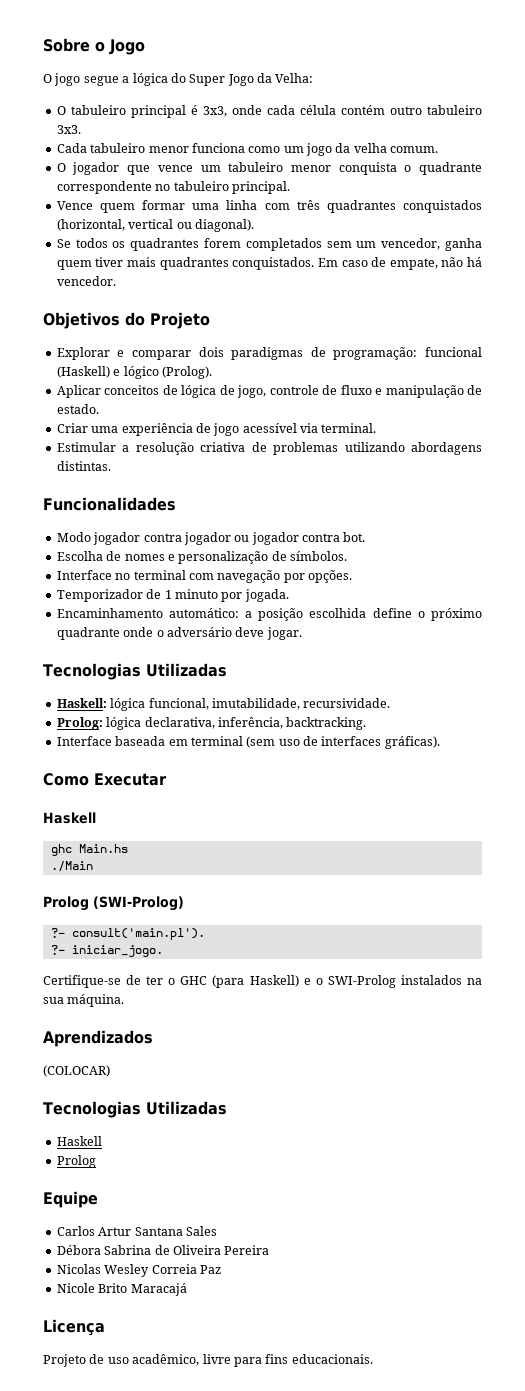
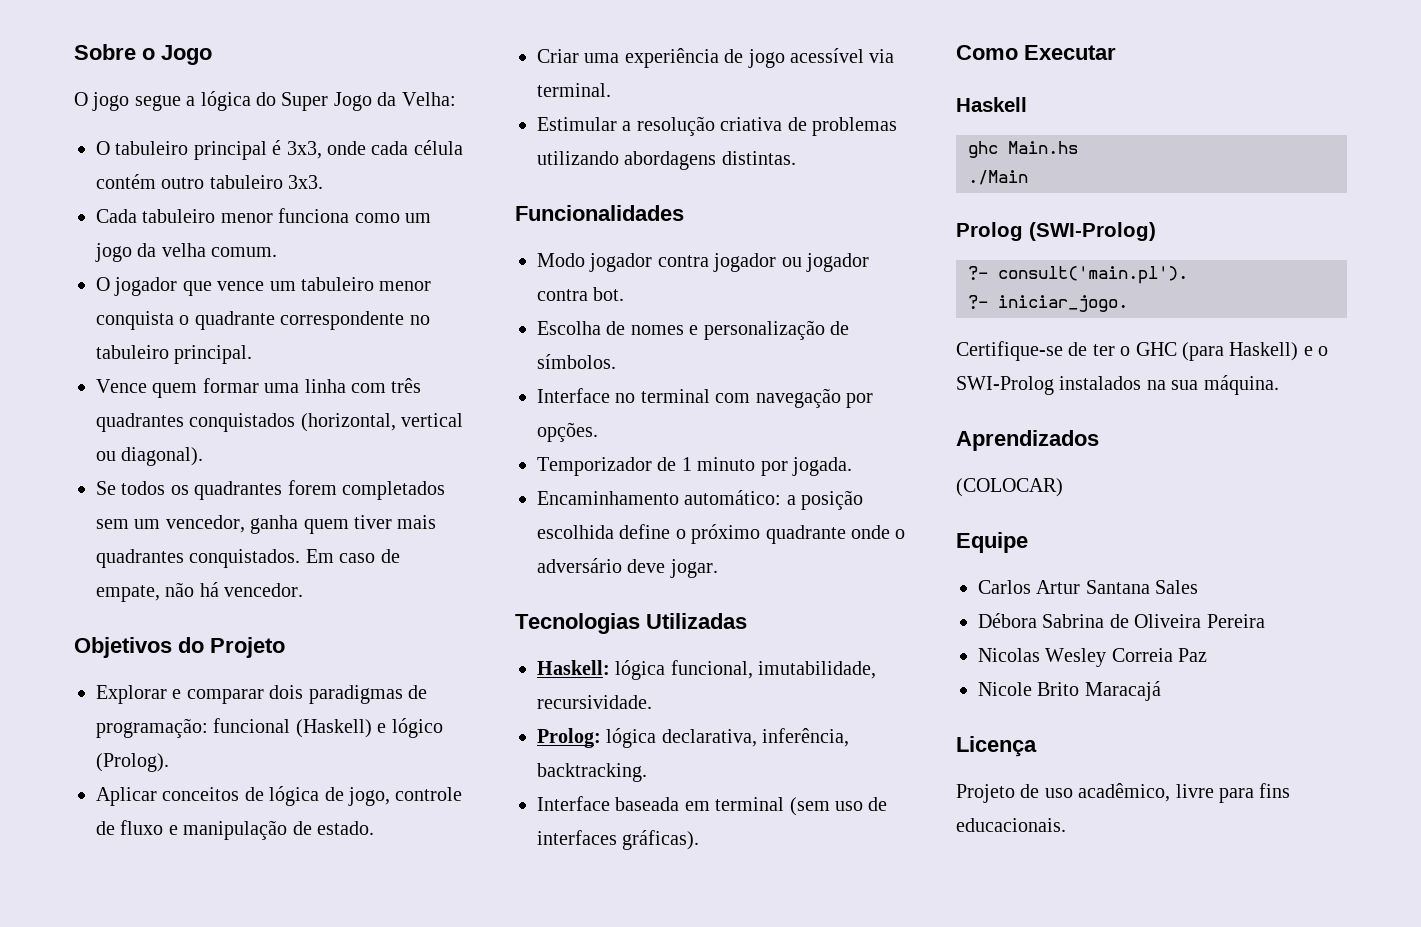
[43,1101,227,1118] [56,1136,102,1146] [56,1155,96,1168] // Tecnologias Utilizadas // Haskell // Prolog -> (1063, 487) none

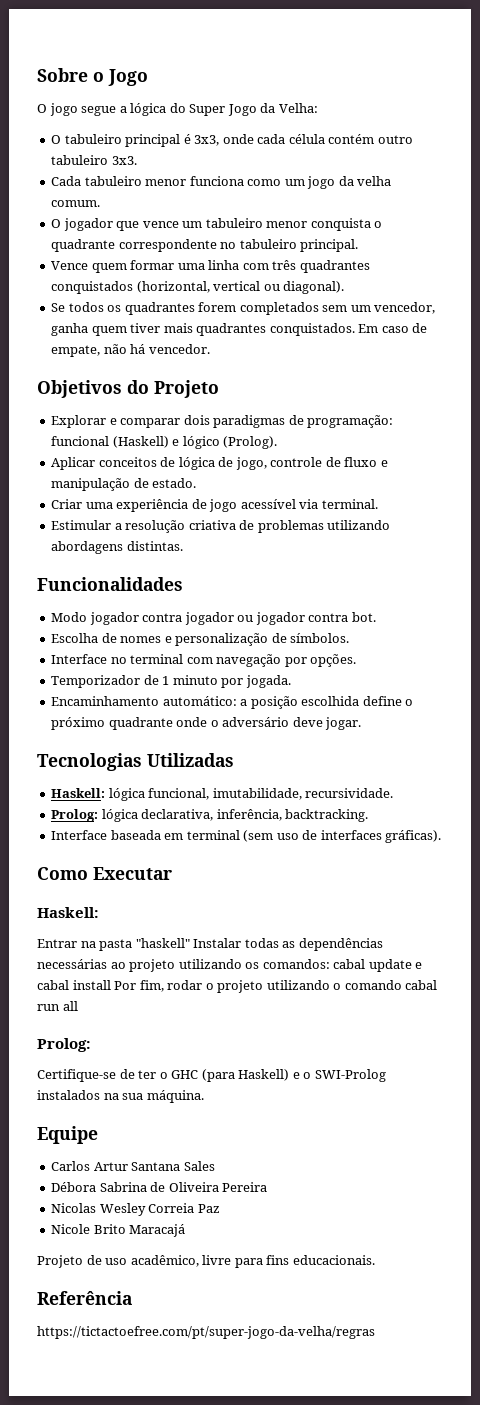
[956,97,1027,112] [968,141,1078,158] [968,170,1028,185] [956,222,1156,241] [968,266,1188,284] [968,295,1128,312] Haskell // ghc Main.hs // ./Main // Prolog (SWI-Prolog) // ?- consult('main.pl'). // ?- iniciar_jogo. -> [37,907,99,918] [37,938,383,951] [37,959,423,972] [37,980,438,993] [37,1001,78,1011] [37,1038,91,1052] Haskell: // Entrar na pasta "haskell" Instalar todas as dependências necessárias ao projeto utilizando os comandos: cabal update e cabal install Por fim, rodar o projeto utilizando o comando cabal run all // Prolog:
[956,430,1099,451] [956,478,1063,497] // Aprendizados // (COLOCAR) -> (204, 1096) none
[956,736,1037,757] // Licença -> (186, 1230) none
(1066, 825) none -> [37,1291,132,1305] [37,1326,375,1339] // Referência // https://tictactoefree.com/pt/super-jogo-da-velha/regras

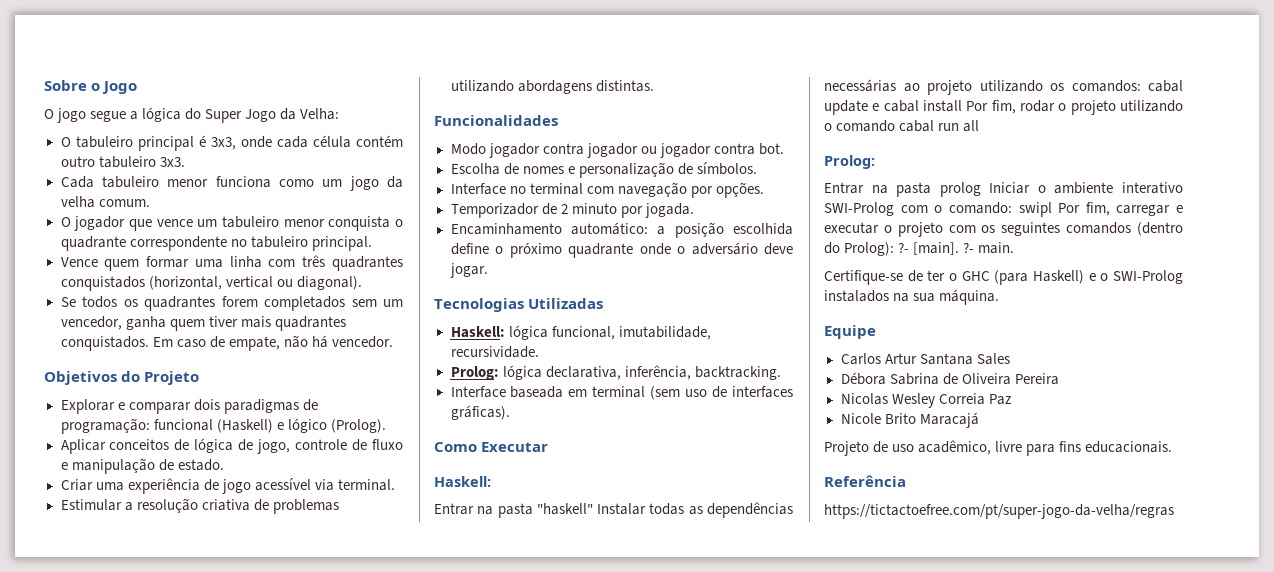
[162,676,170,685] 1 -> [560,204,568,214] 2
(91, 1045) none -> [824,182,1183,197] [824,202,1183,217] [824,222,1183,237] [824,242,1015,256] // Entrar na pasta prolog Iniciar o ambiente interativo SWI-Prolog com o comando: swipl Por fim, carregar e executar o projeto com os seguintes comandos (dentro do Prolog): ?- [main]. ?- main.

